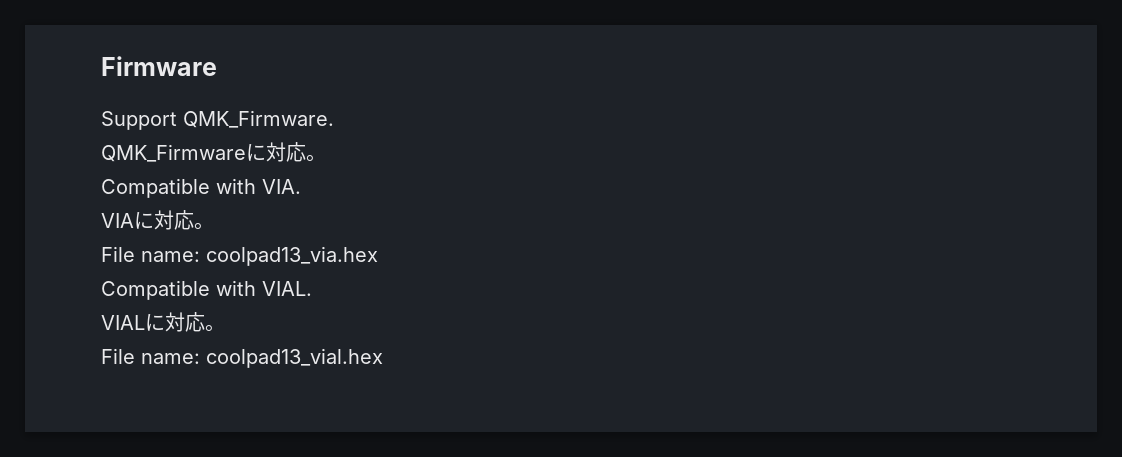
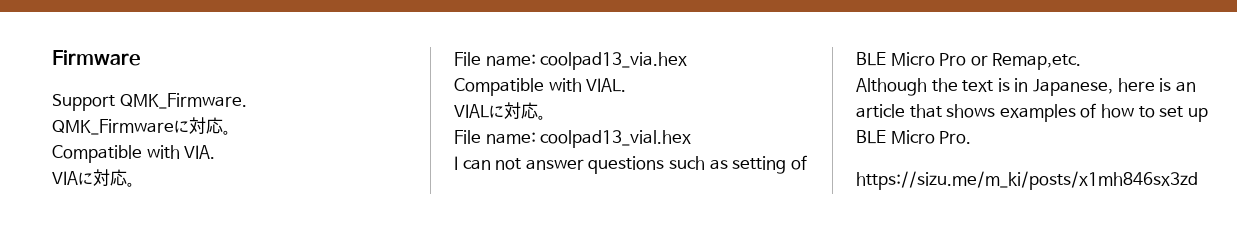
(383, 358) none -> [454,155,807,174] [856,52,1082,70] [856,78,1196,96] [856,103,1208,122] [856,130,972,144] [856,171,1198,190] // I can not answer questions such as setting of BLE Micro Pro or Remap,etc. // Although the text is in Japanese, here is an article that shows examples of how to set up BLE Micro Pro. // https://sizu.me/m_ki/posts/x1mh846sx3zd

